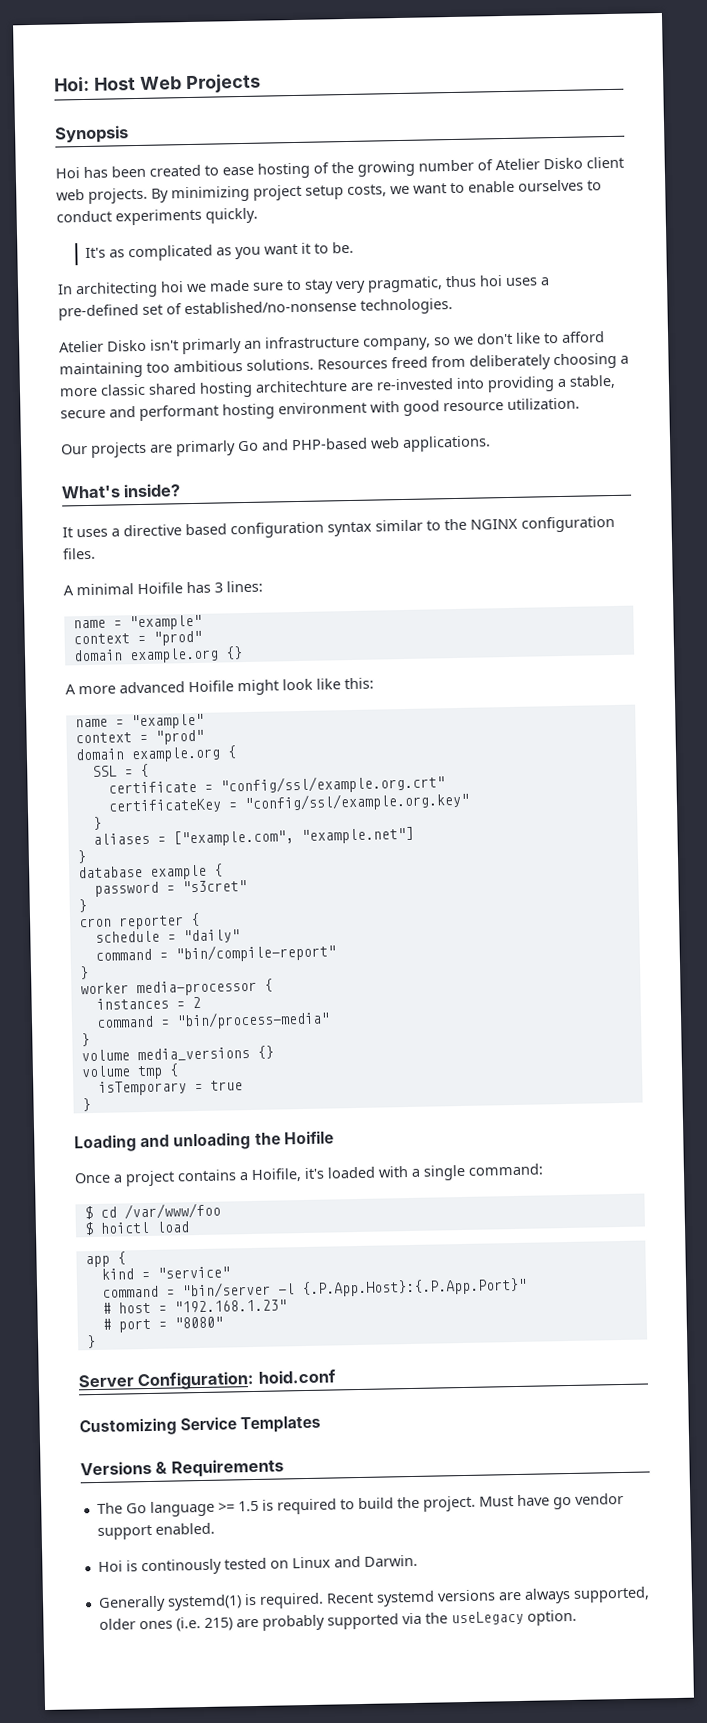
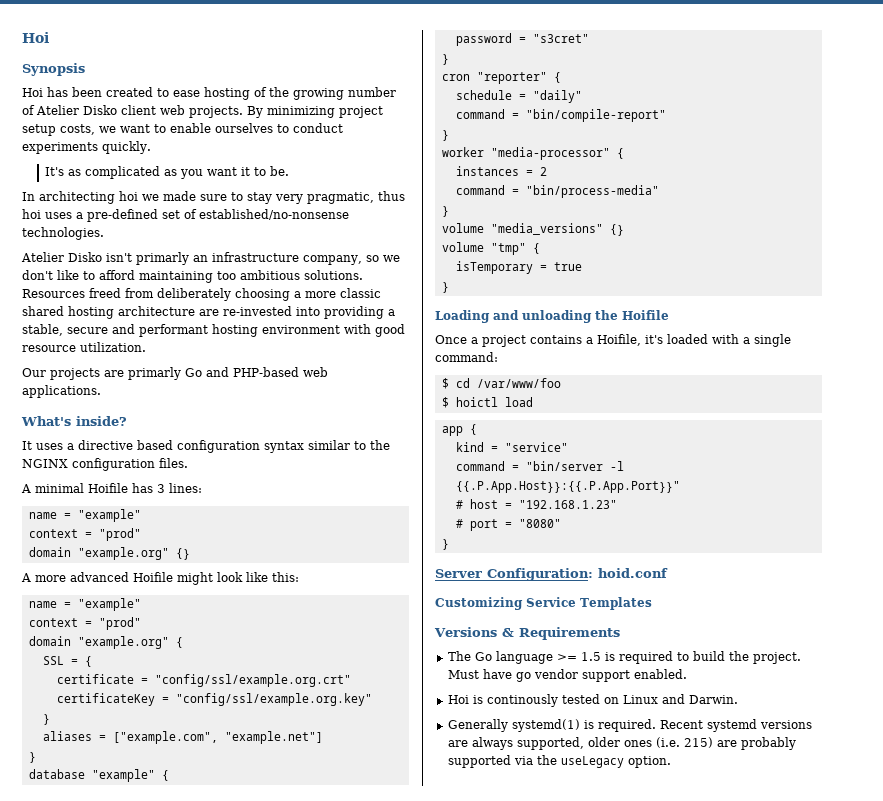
[54,73,261,94] Hoi: Host Web Projects -> [22,32,49,43] Hoi
[255,380,348,393] architechture -> [118,306,195,316] architecture
[128,647,219,664] example.org -> [77,547,169,560] "example.org"
[130,746,221,763] example.org -> [77,636,169,649] "example.org"
[149,864,207,880] example -> [91,769,155,782] "example"
[118,915,184,930] reporter -> [476,72,547,84] "reporter"
[135,979,257,997] media-processor -> [490,147,610,160] "media-processor"
[136,1047,250,1062] media_versions -> [490,223,603,235] "media_versions"
[136,1065,163,1080] tmp -> [490,243,526,255] "tmp"
[300,1277,527,1298] {.P.App.Host}:{.P.App.Port}" -> [455,481,680,493] {{.P.App.Host}}:{{.P.App.Port}}"

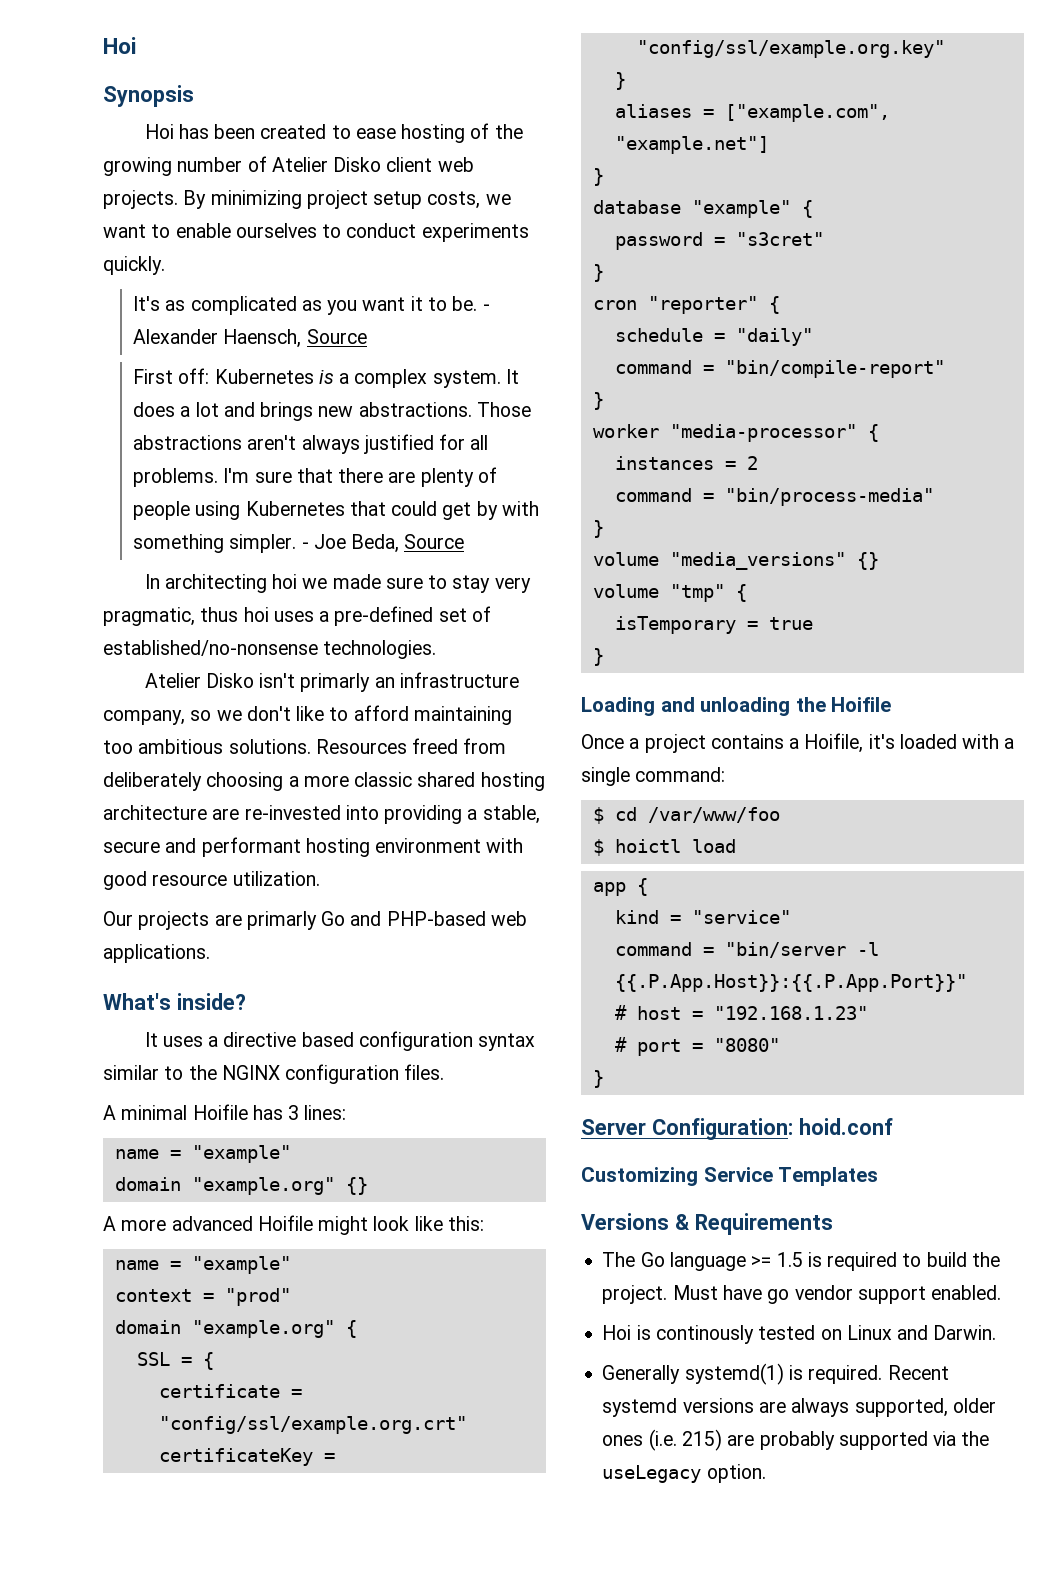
(289, 171) none -> [482,304,490,311] [133,329,367,348] [133,368,520,388] [133,402,532,421] [133,434,489,454] [133,467,498,487] [133,501,540,520] [133,534,465,553] - Alexander Haensch, Source // First off: Kubernetes is a complex system. It does a lot and brings new abstractions. Those abstractions aren't always justified for all problems. I'm sure that there are plenty of people using Kubernetes that could get by with something simpler. - Joe Beda, Source
[28,528,141,541] // context = "prod" -> (291, 1154) none

